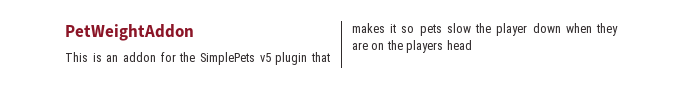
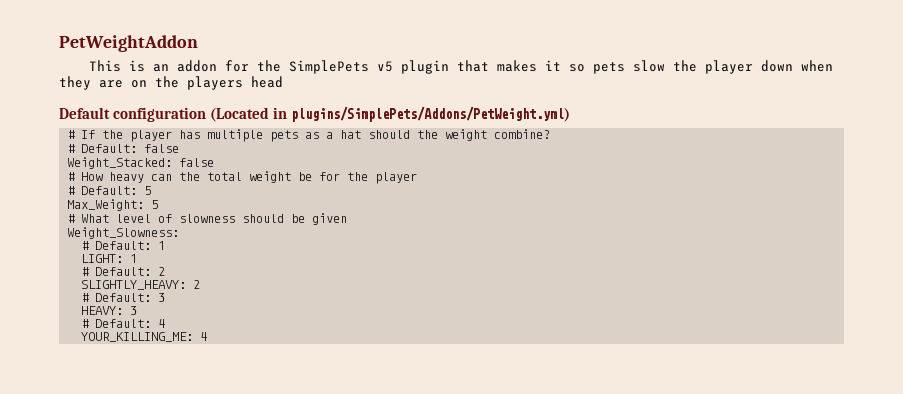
(472, 45) none -> [59,106,571,122] [67,129,551,142] [67,144,180,153] [67,157,215,169] [67,171,418,184] [67,186,152,195] [67,199,159,211] [67,213,348,225] [67,227,180,239] [81,241,166,250] [81,254,138,263] [81,267,166,276] [81,280,201,290] [81,293,166,302] [81,306,138,315] [81,319,166,328] [81,332,208,342] // Default configuration (Located in plugins/SimplePets/Addons/PetWeight.yml) // # If the player has multiple pets as a hat should the weight combine? // # Default: false // Weight_Stacked: false // # How heavy can the total weight be for the player // # Default: 5 // Max_Weight: 5 // # What level of slowness should be given // Weight_Slowness: // # Default: 1 // LIGHT: 1 // # Default: 2 // SLIGHTLY_HEAVY: 2 // # Default: 3 // HEAVY: 3 // # Default: 4 // YOUR_KILLING_ME: 4

